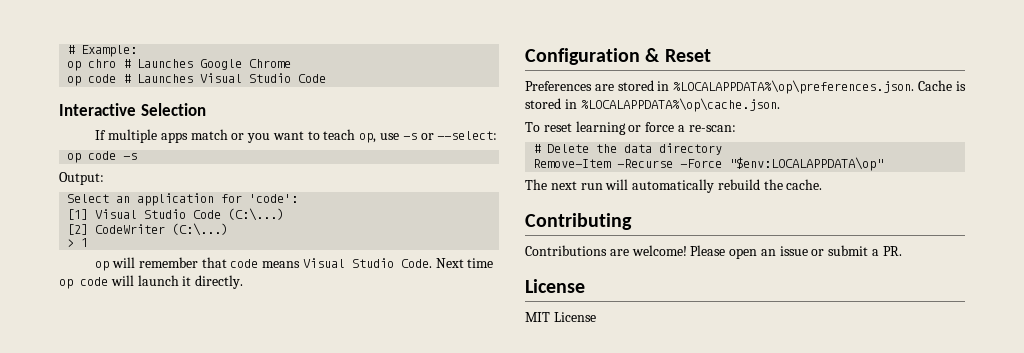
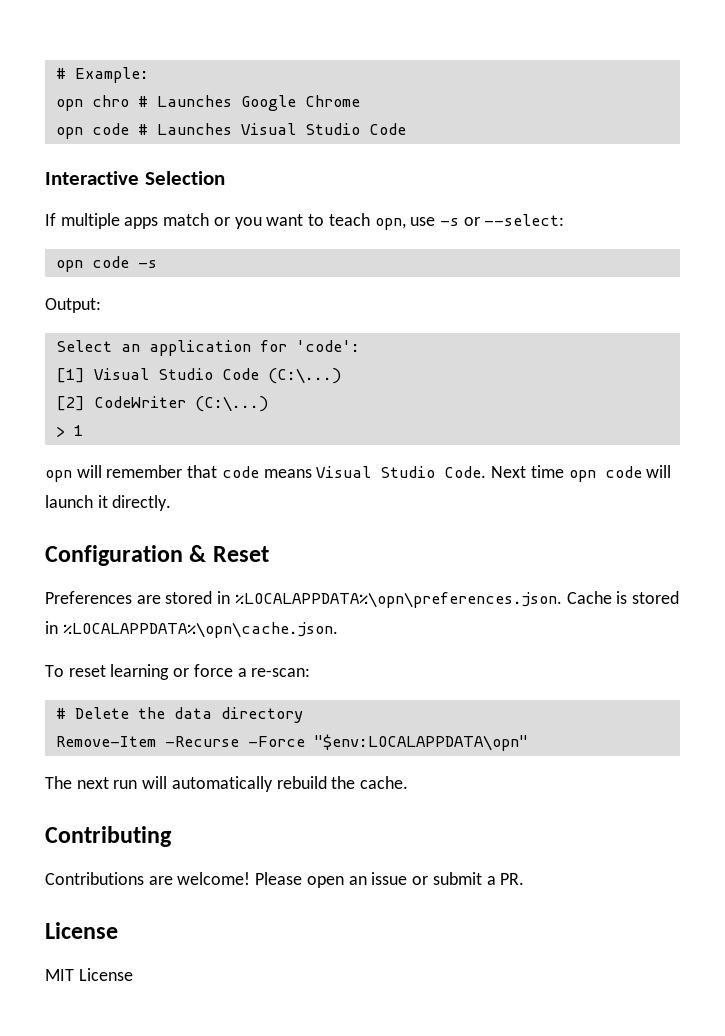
[67,61,82,71] op -> [55,99,83,111] opn
[67,76,82,86] op -> [55,127,83,139] opn
[359,133,377,143] op, -> [374,218,406,230] opn,
[67,153,82,163] op -> [55,260,83,272] opn
[95,261,110,271] op -> [45,470,72,482] opn
[59,279,73,289] op -> [568,470,596,482] opn
[673,80,915,94] %LOCALAPPDATA%\op\preferences.json. -> [234,592,562,608] %LOCALAPPDATA%\opn\preferences.json.
[580,98,780,112] %LOCALAPPDATA%\op\cache.json. -> [62,622,338,638] %LOCALAPPDATA%\opn\cache.json.
[729,157,884,171] "$env:LOCALAPPDATA\op" -> [313,734,528,751] "$env:LOCALAPPDATA\opn"

